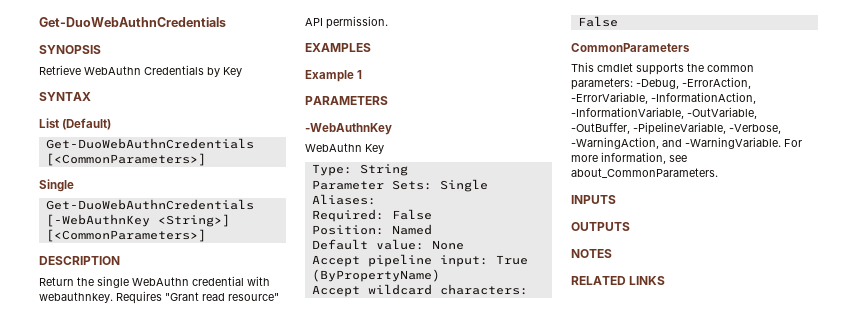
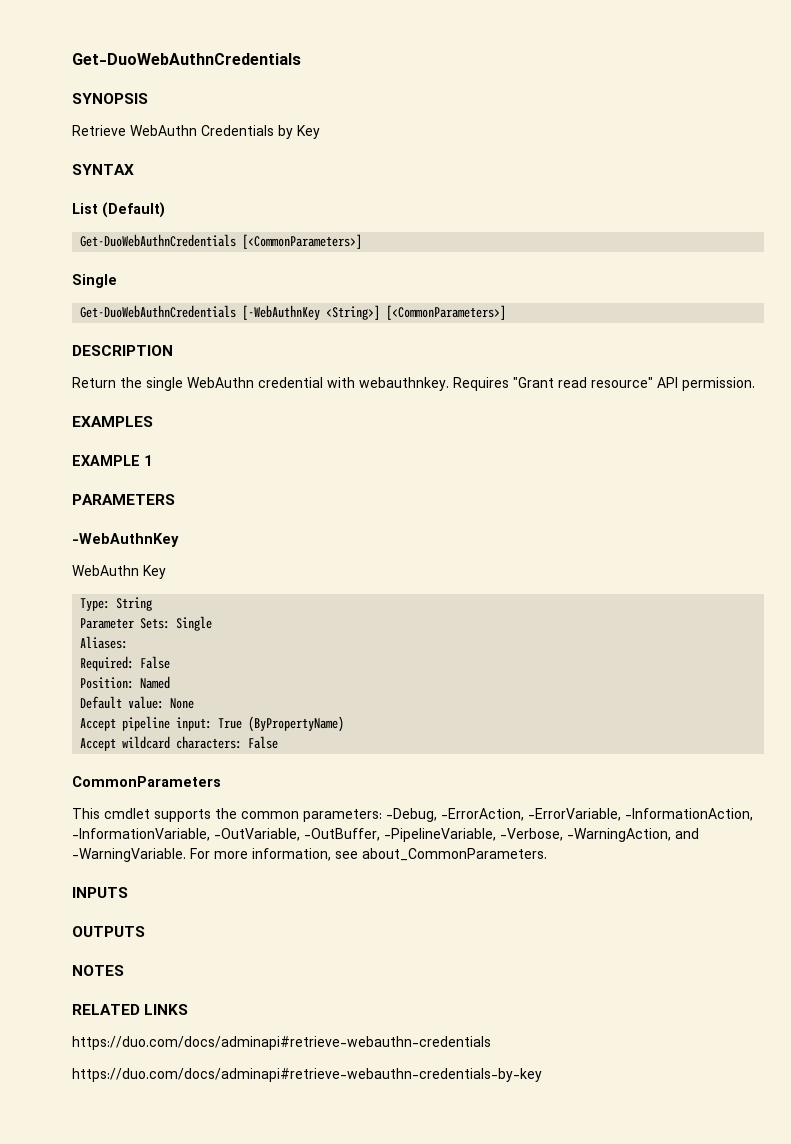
[305,70,354,82] Example -> [72,455,140,466] EXAMPLE
(666, 280) none -> [72,1036,491,1050] [72,1068,542,1082] // https://duo.com/docs/adminapi#retrieve-webauthn-credentials // https://duo.com/docs/adminapi#retrieve-webauthn-credentials-by-key

